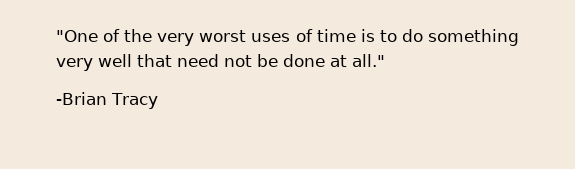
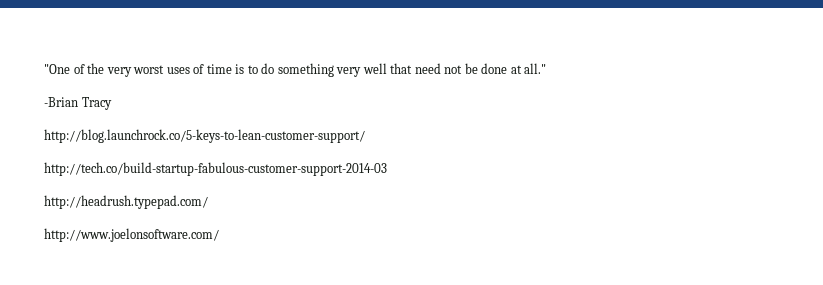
(158, 101) none -> [44,129,365,143] [44,162,387,176] [44,195,208,209] [44,228,219,242] // http://blog.launchrock.co/5-keys-to-lean-customer-support/ // http://tech.co/build-startup-fabulous-customer-support-2014-03 // http://headrush.typepad.com/ // http://www.joelonsoftware.com/

